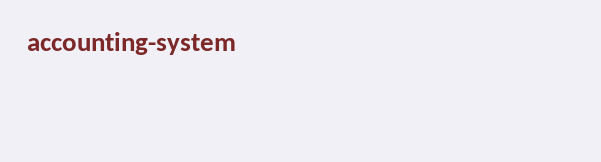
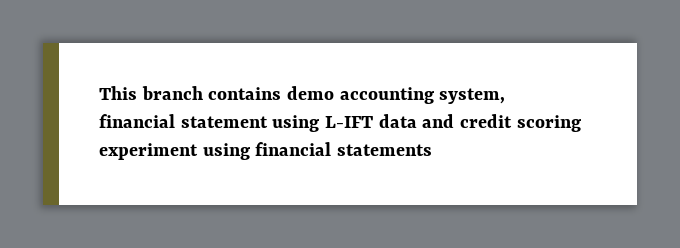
[27,32,236,55] accounting-system -> [99,86,506,104] [99,114,581,132] [99,142,433,160] This branch contains demo accounting system, financial statement using L-IFT data and credit scoring experiment using financial statements

